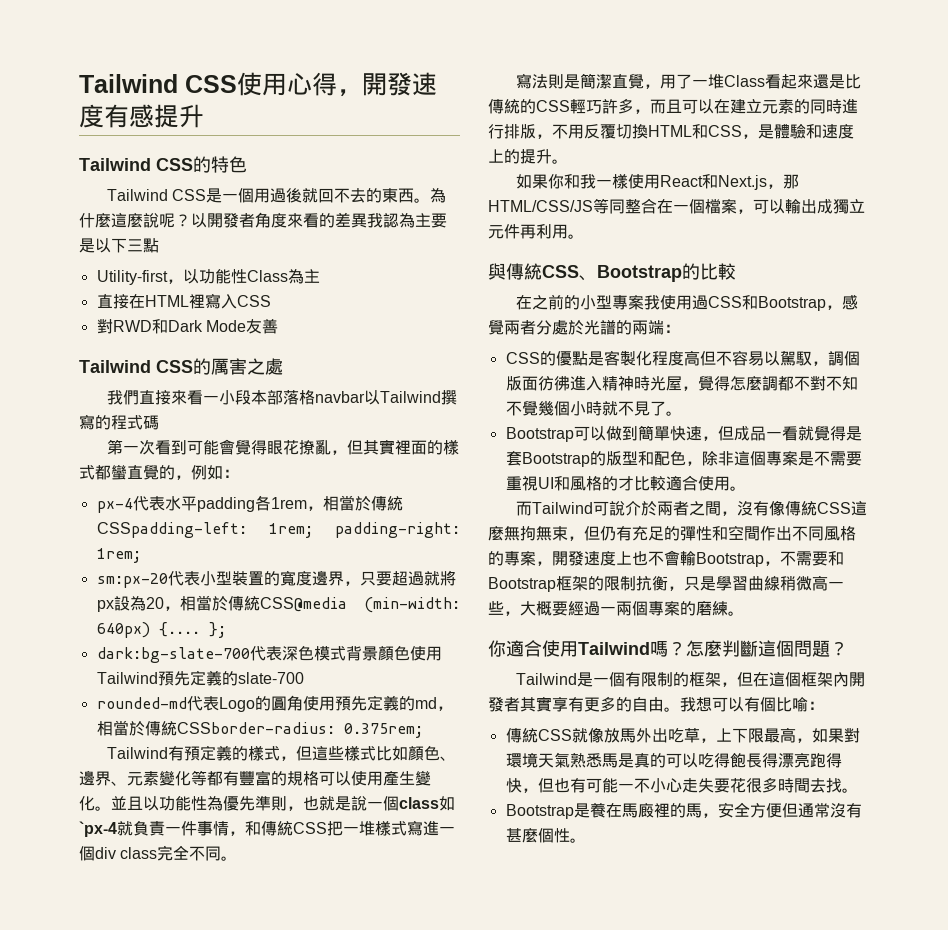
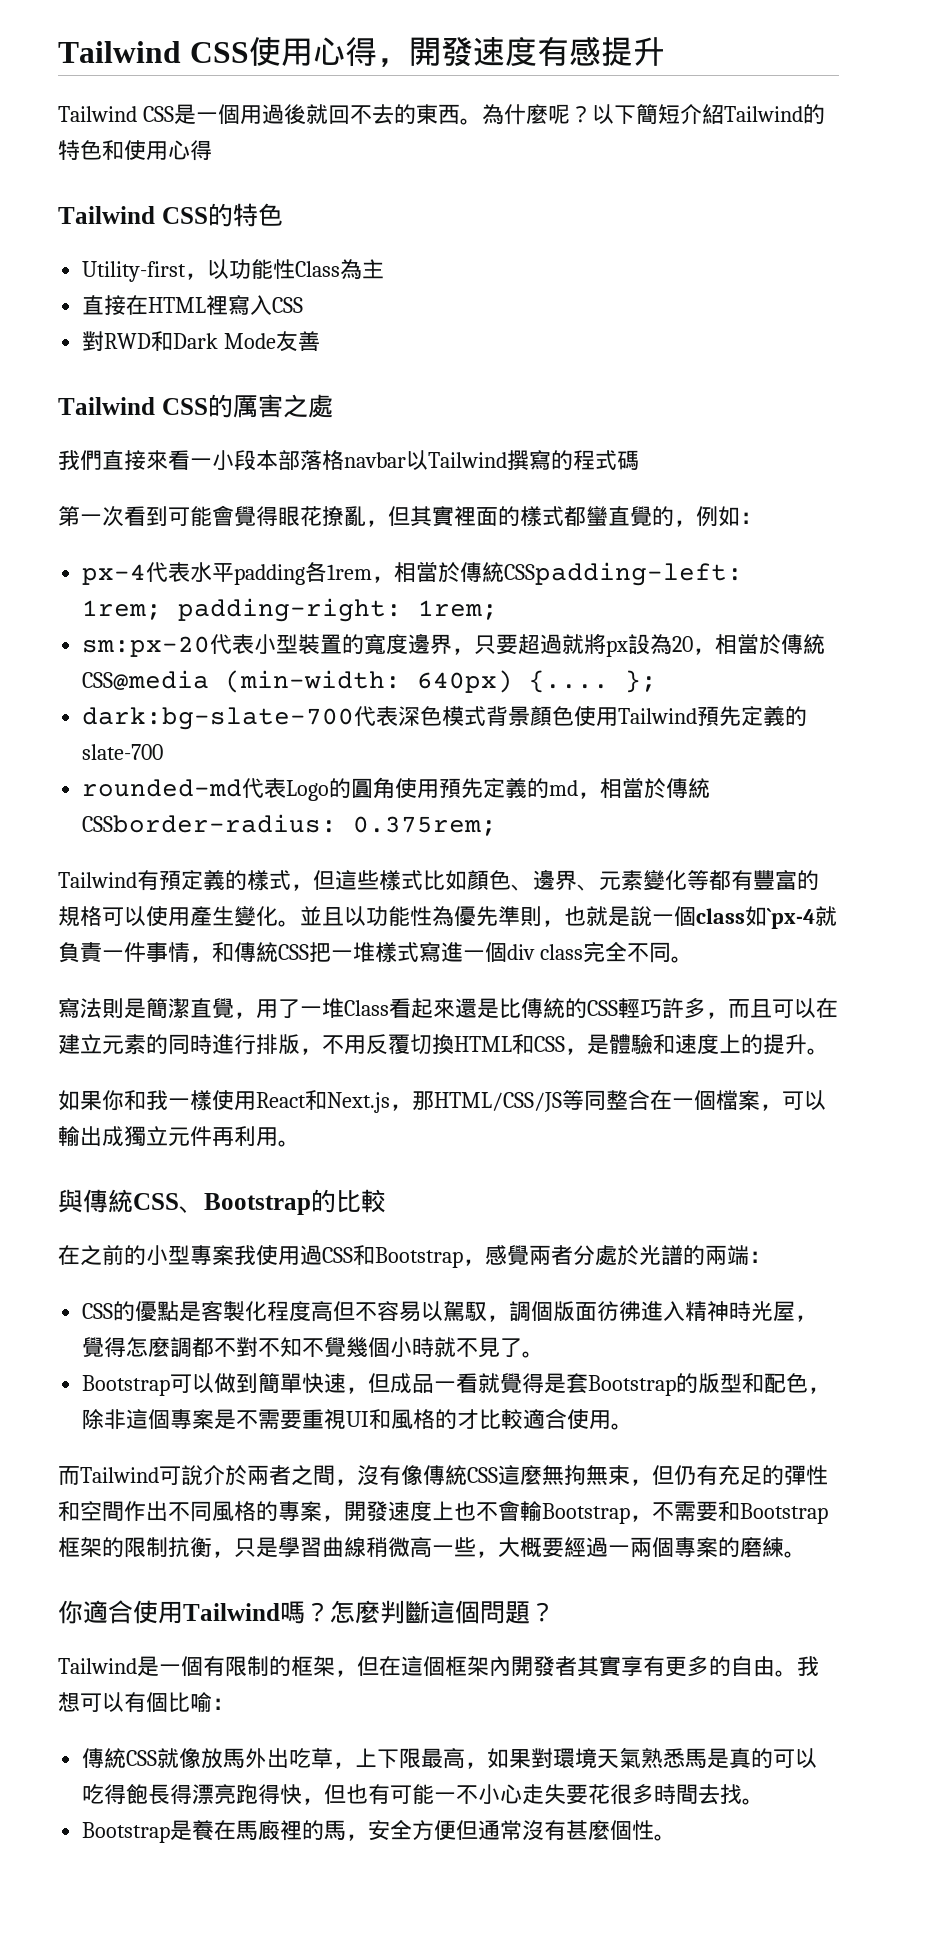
[79,156,247,173] // Tailwind CSS的特色 -> (665, 51) none
[111,212,447,228] [79,238,159,253] 這麼說呢？以開發者角度來看的差異我認為主要是以下三點 -> [547,104,825,125] [58,140,212,161] [58,203,283,227] 呢？以下簡短介紹Tailwind的特色和使用心得 // Tailwind CSS的特色

